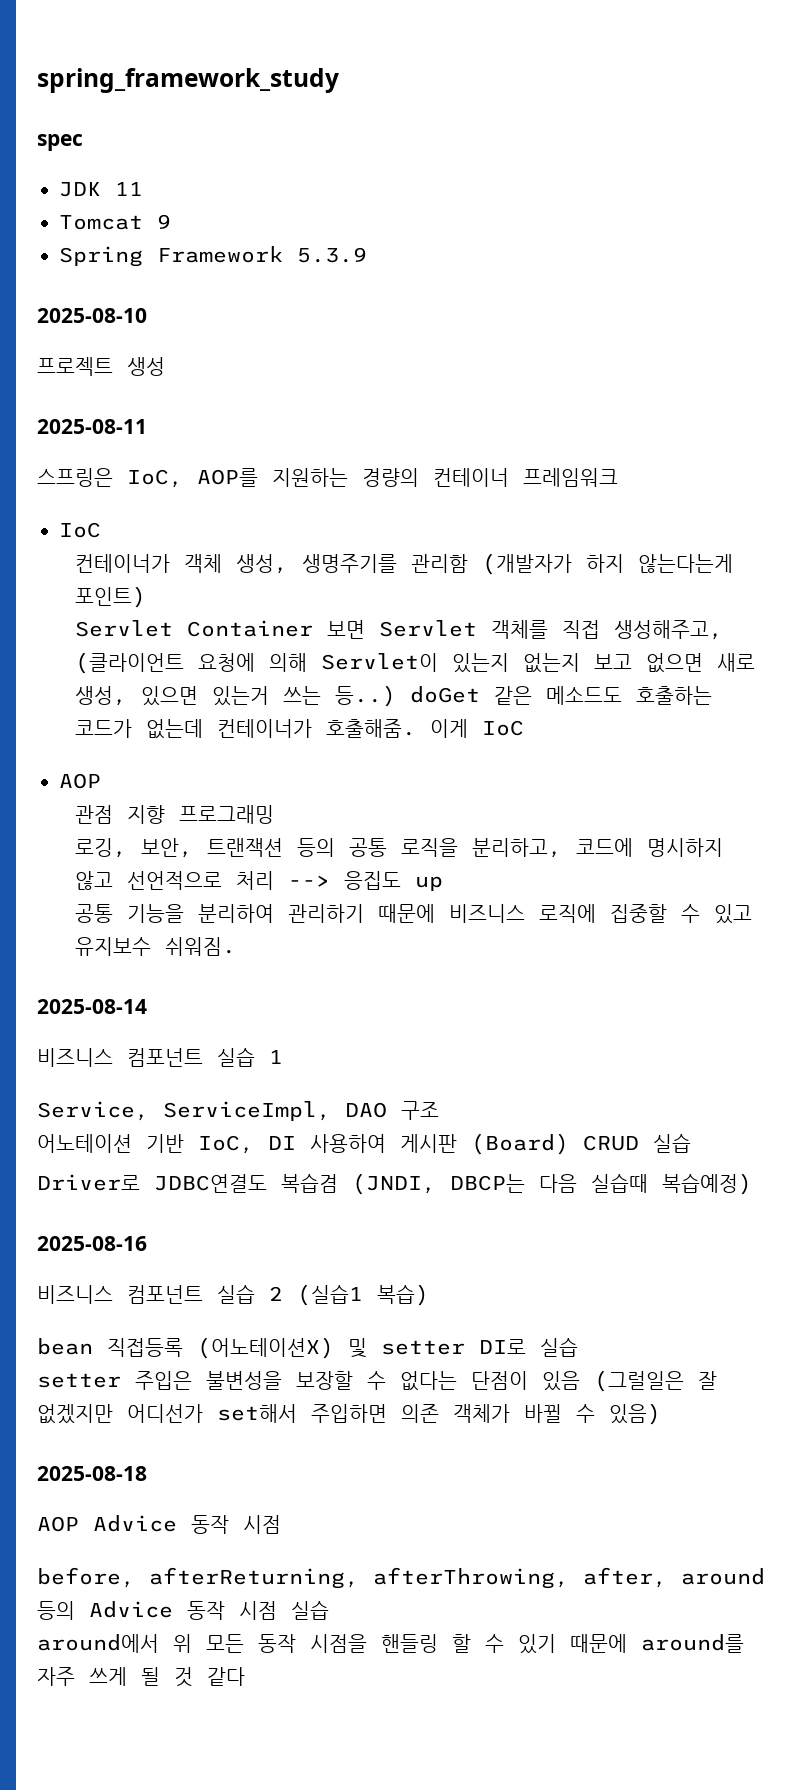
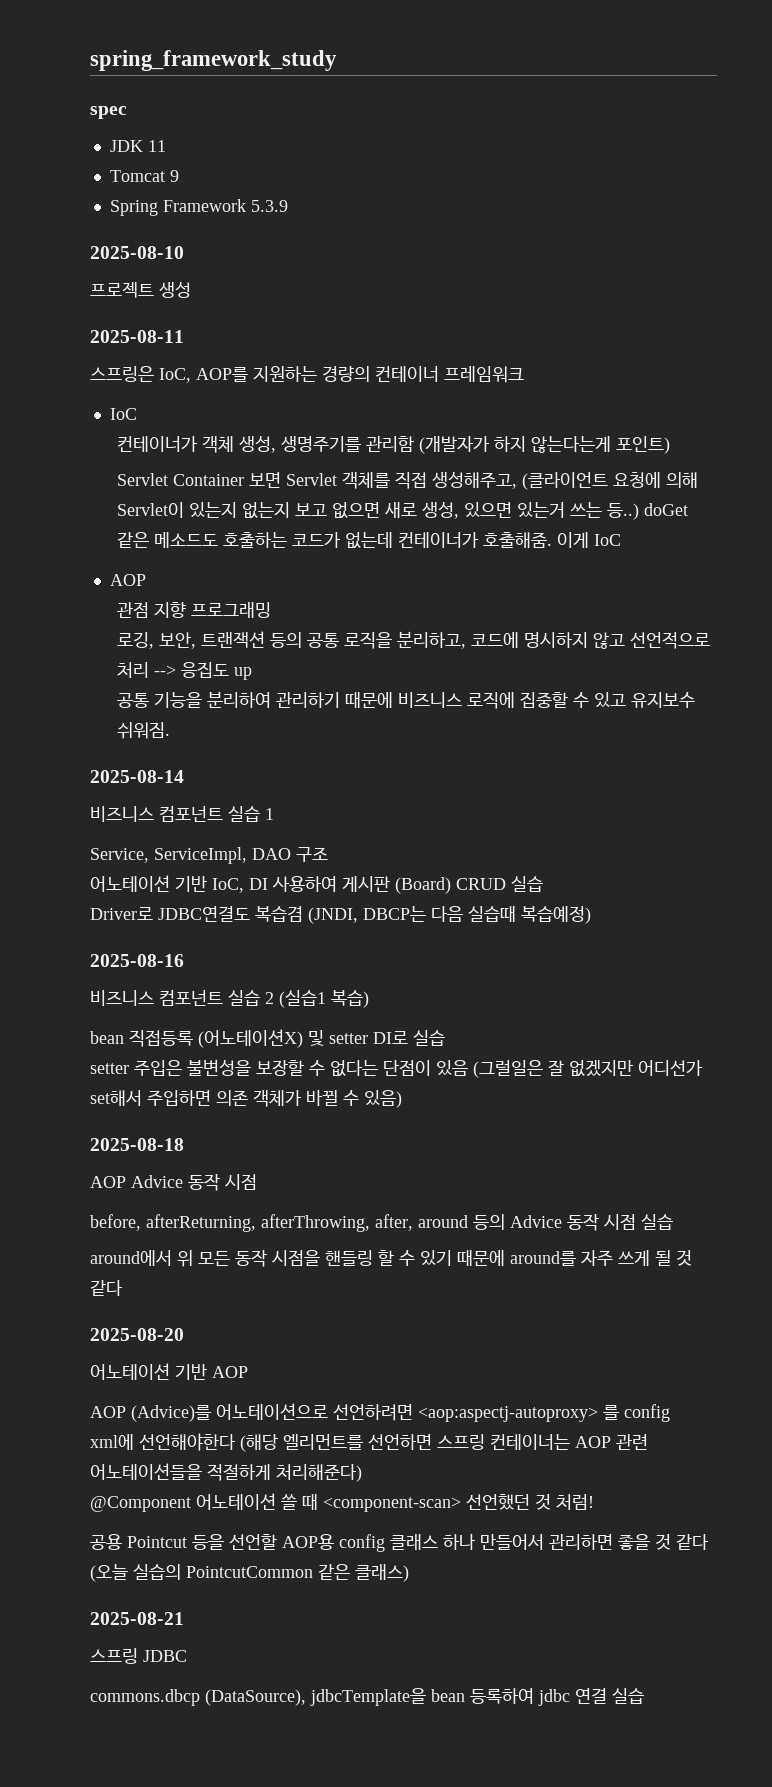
(245, 1676) none -> [90,1328,184,1341] [90,1363,248,1380] [90,1403,670,1422] [90,1433,648,1452] [90,1463,362,1482] [90,1493,594,1512] [90,1533,709,1552] [90,1564,409,1582] [90,1612,184,1625] [90,1648,187,1664] [90,1688,644,1706] // 2025-08-20 // 어노테이션 기반 AOP // AOP (Advice)를 어노테이션으로 선언하려면 <aop:aspectj-autoproxy> 를 config xml에 선언해야한다 (해당 엘리먼트를 선언하면 스프링 컨테이너는 AOP 관련 어노테이션들을 적절하게 처리해준다) // @Component 어노테이션 쓸 때 <component-scan> 선언했던 것 처럼! // 공용 Pointcut 등을 선언할 AOP용 config 클래스 하나 만들어서 관리하면 좋을 것 같다 (오늘 실습의 PointcutCommon 같은 클래스) // 2025-08-21 // 스프링 JDBC // commons.dbcp (DataSource), jdbcTemplate을 bean 등록하여 jdbc 연결 실습

